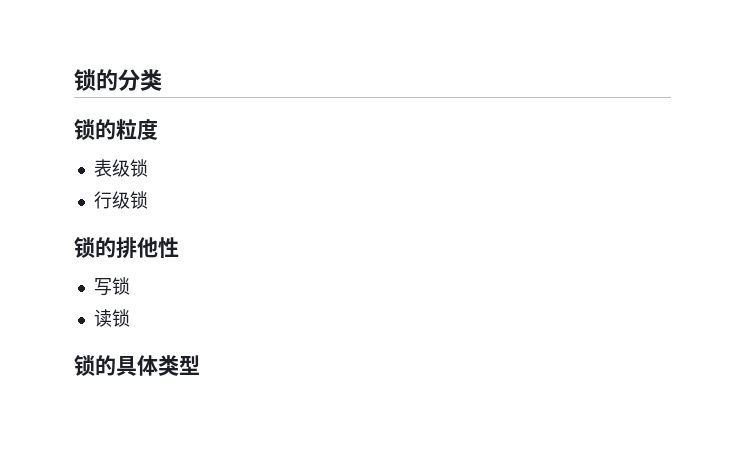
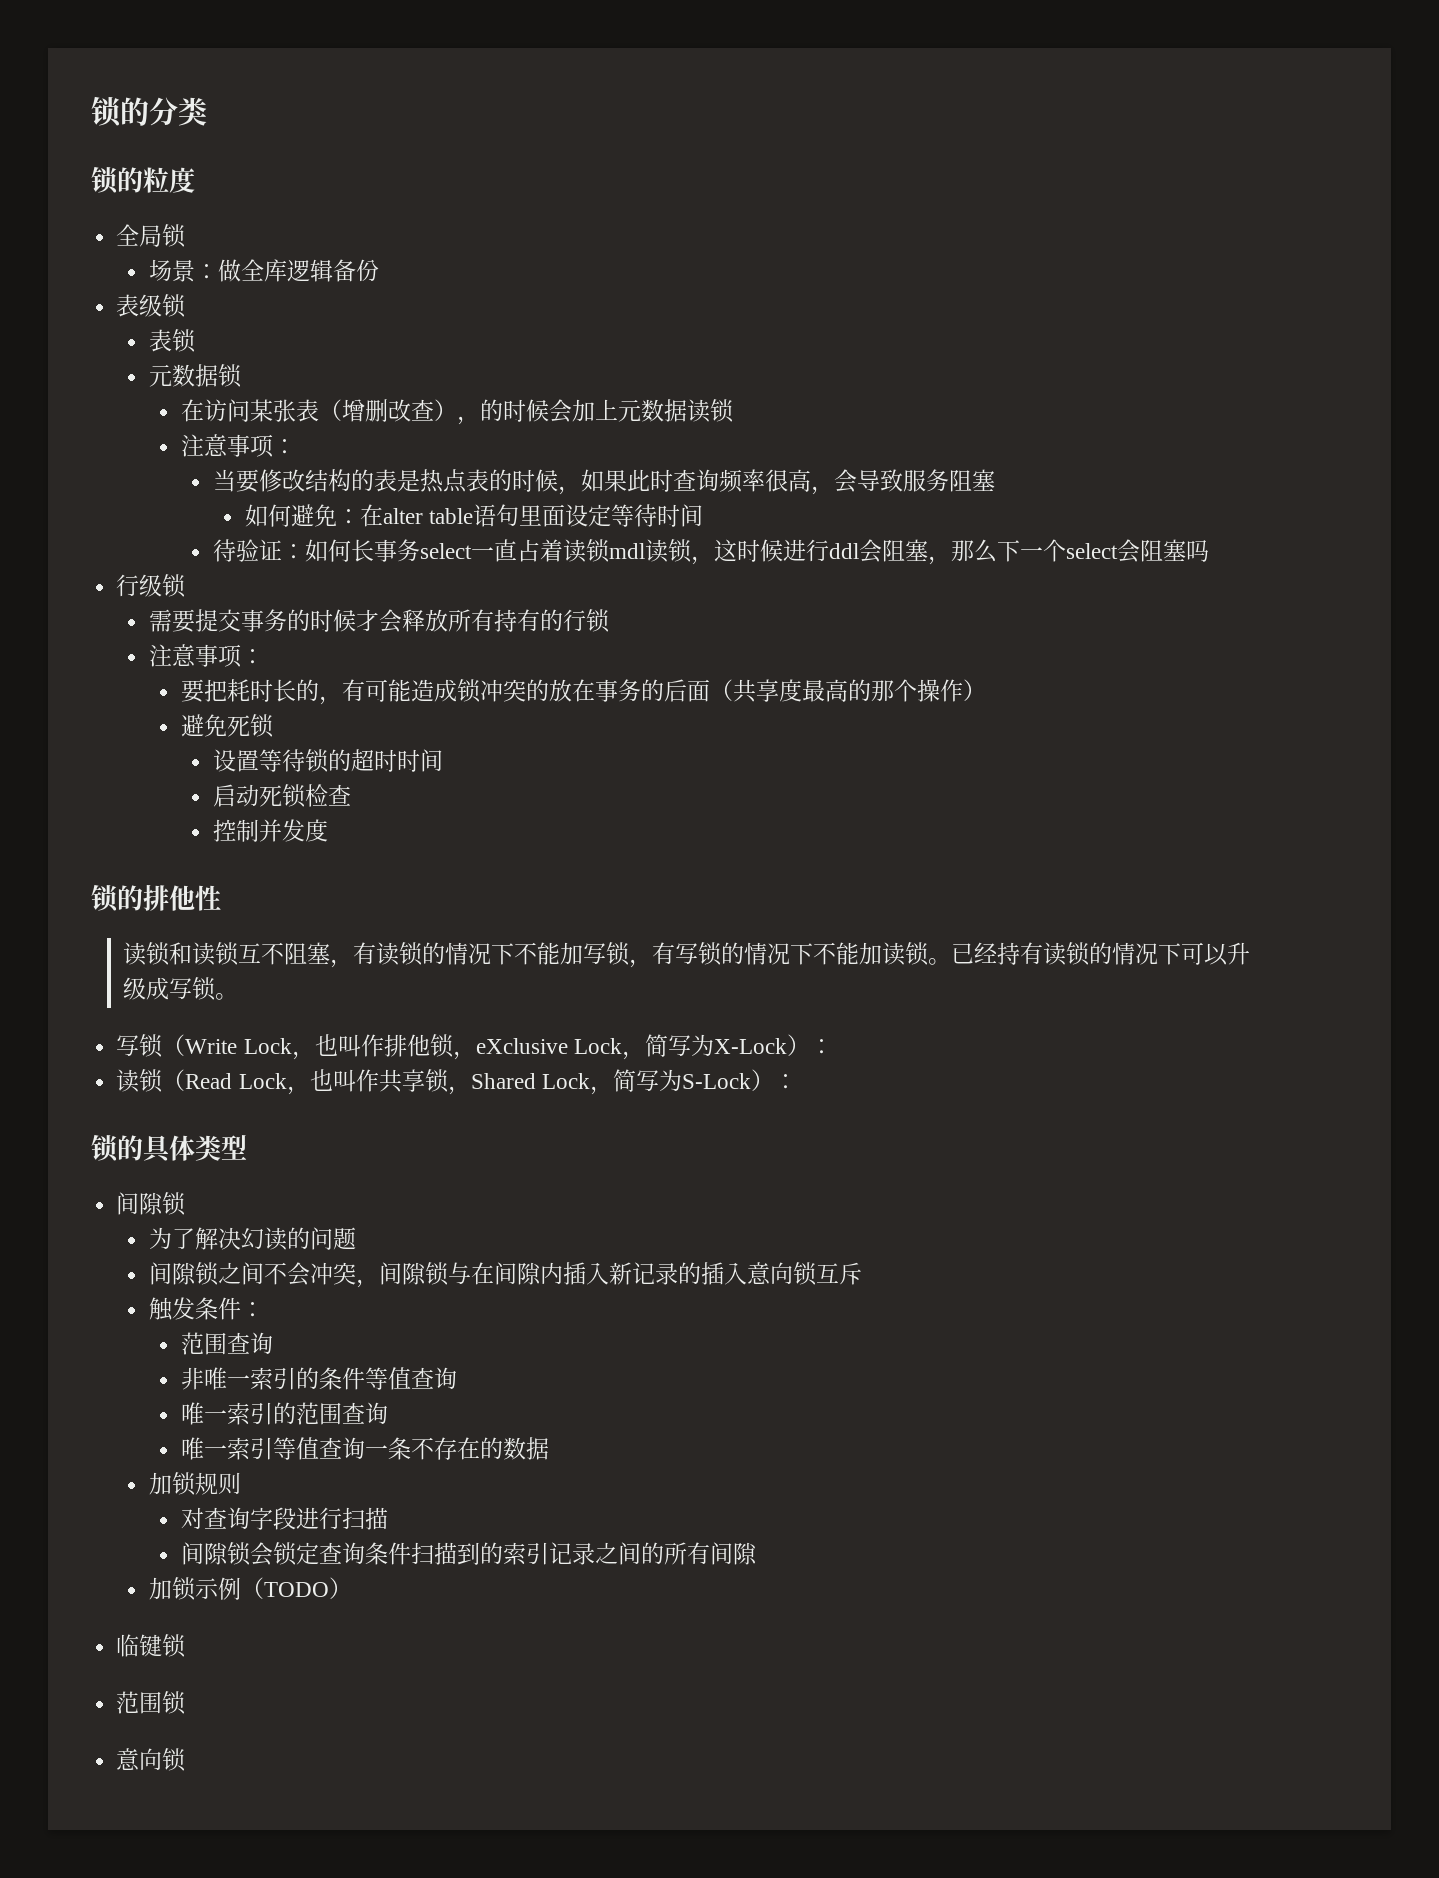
[93,159,148,177] [93,191,148,209] [74,237,179,258] [93,277,130,296] [93,309,130,327] [74,355,200,376] 表级锁 // 行级锁 // 锁的排他性 // 写锁 // 读锁 // 锁的具体类型 -> [116,224,187,248] [148,259,379,282] [116,294,187,318] [148,329,196,353] [148,364,242,388] [180,399,734,425] [180,434,296,458] [212,469,995,495] [245,504,704,527] [212,539,1209,565] [116,574,187,598] [148,609,610,633] [148,644,264,668] [180,679,986,705] [180,714,274,738] [212,749,443,773] [212,784,351,808] [212,819,328,842] [91,884,221,912] [123,942,1251,968] [123,977,239,1001] [116,1034,833,1060] [116,1069,797,1095] [91,1134,247,1163] [116,1192,187,1216] [148,1227,356,1251] [148,1262,862,1288] [148,1297,264,1321] [180,1332,273,1355] [180,1367,457,1390] [180,1402,388,1425] [180,1437,549,1460] [148,1472,241,1496] [180,1507,388,1530] [180,1542,757,1566] [148,1577,352,1601] [116,1634,187,1658] [116,1691,187,1715] [116,1748,187,1772] 全局锁 // 场景：做全库逻辑备份 // 表级锁 // 表锁 // 元数据锁 // 在访问某张表（增删改查），的时候会加上元数据读锁 // 注意事项： // 当要修改结构的表是热点表的时候，如果此时查询频率很高，会导致服务阻塞 // 如何避免：在alter table语句里面设定等待时间 // 待验证：如何长事务select一直占着读锁mdl读锁，这时候进行ddl会阻塞，那么下一个select会阻塞吗 // 行级锁 // 需要提交事务的时候才会释放所有持有的行锁 // 注意事项： // 要把耗时长的，有可能造成锁冲突的放在事务的后面（共享度最高的那个操作） // 避免死锁 // 设置等待锁的超时时间 // 启动死锁检查 // 控制并发度 // 锁的排他性 // 读锁和读锁互不阻塞，有读锁的情况下不能加写锁，有写锁的情况下不能加读锁。已经持有读锁的情况下可以升级成写锁。 // 写锁（Write Lock，也叫作排他锁，eXclusive Lock，简写为X-Lock）： // 读锁（Read Lock，也叫作共享锁，Shared Lock，简写为S-Lock）： // 锁的具体类型 // 间隙锁 // 为了解决幻读的问题 // 间隙锁之间不会冲突，间隙锁与在间隙内插入新记录的插入意向锁互斥 // 触发条件： // 范围查询 // 非唯一索引的条件等值查询 // 唯一索引的范围查询 // 唯一索引等值查询一条不存在的数据 // 加锁规则 // 对查询字段进行扫描 // 间隙锁会锁定查询条件扫描到的索引记录之间的所有间隙 // 加锁示例（TODO） // 临键锁 // 范围锁 // 意向锁

